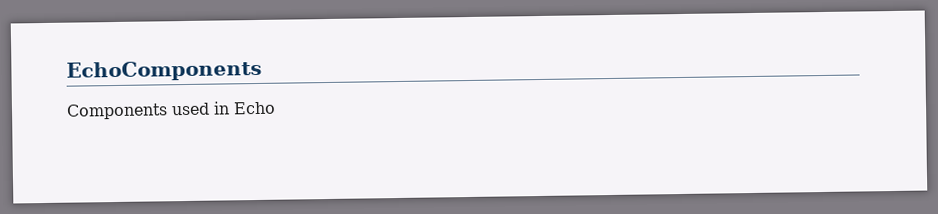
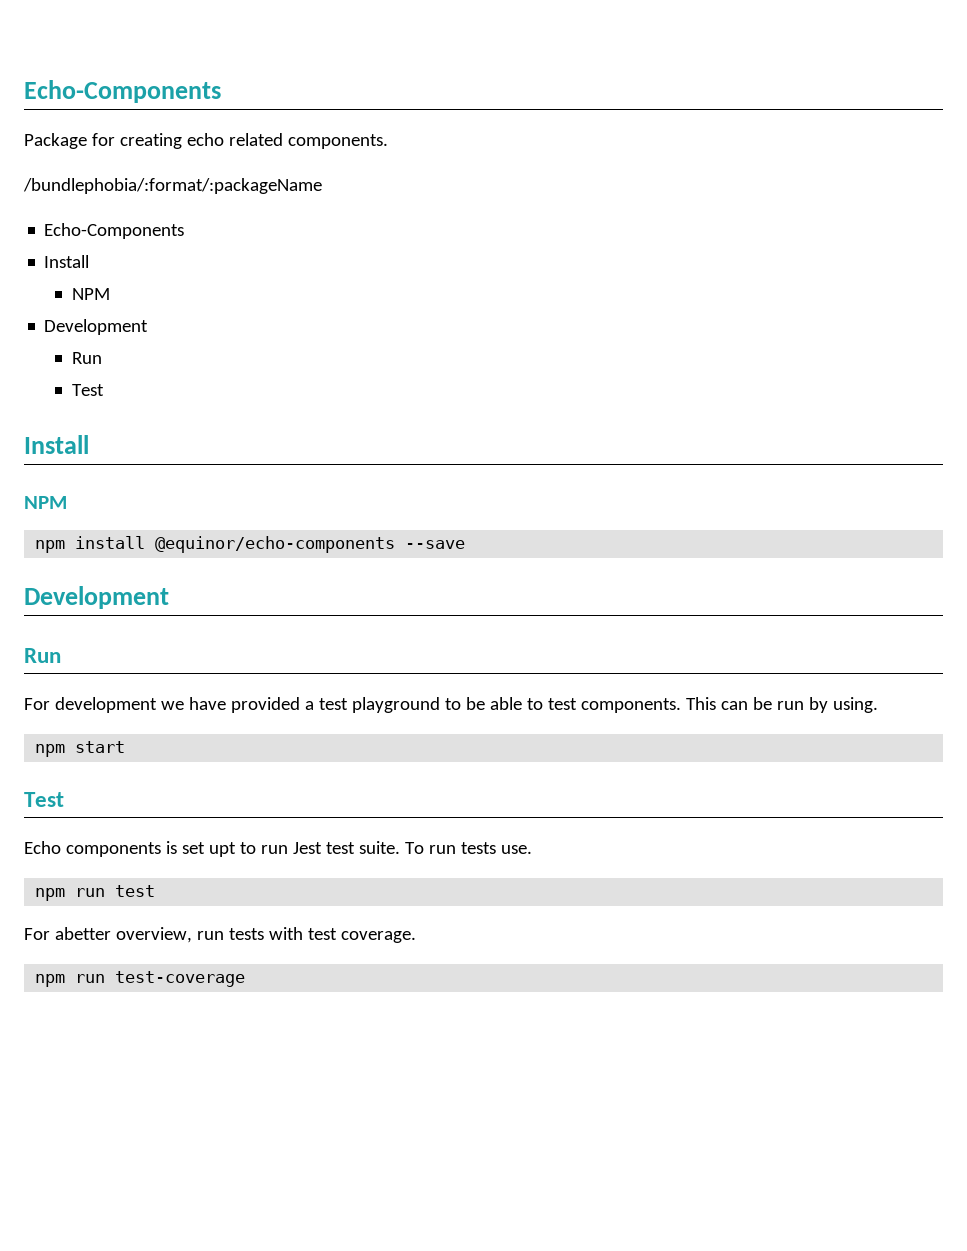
[66,59,262,82] [66,101,276,120] EchoComponents // Components used in Echo -> [24,80,221,103] [24,133,388,149] [23,178,322,194] [44,223,185,239] [44,255,90,268] [72,288,111,300] [44,319,149,335] [72,352,103,364] [72,384,105,396] [24,435,89,454] [24,496,67,509] [35,536,466,553] [24,586,169,609] [24,648,61,663] [24,697,878,713] [35,741,126,757] [24,792,64,807] [24,841,532,857] [35,885,156,901] [24,927,416,943] [35,971,246,987] Echo-Components // Package for creating echo related components. // /bundlephobia/:format/:packageName // Echo-Components // Install // NPM // Development // Run // Test // Install // NPM // npm install @equinor/echo-components --save // Development // Run // For development we have provided a test playground to be able to test components. This can be run by using. // npm start // Test // Echo components is set upt to run Jest test suite. To run tests use. // npm run test // For abetter overview, run tests with test coverage. // npm run test-coverage

